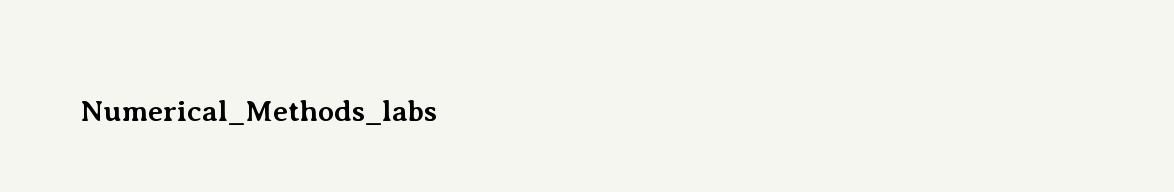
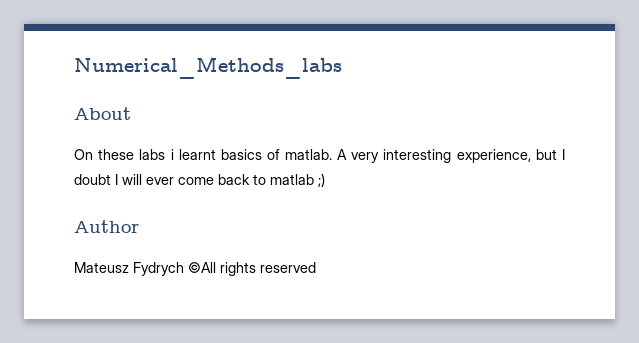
(437, 112) none -> [74,107,131,120] [74,149,565,163] [74,173,325,187] [74,220,139,233] [74,262,316,276] // About // On these labs i learnt basics of matlab. A very interesting experience, but I doubt I will ever come back to matlab ;) // Author // Mateusz Fydrych ©All rights reserved

